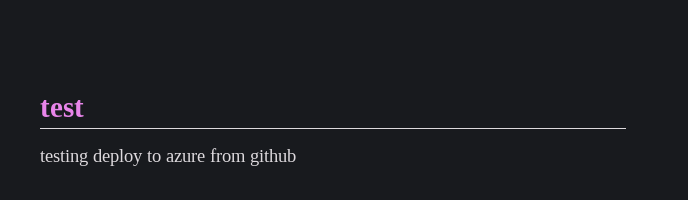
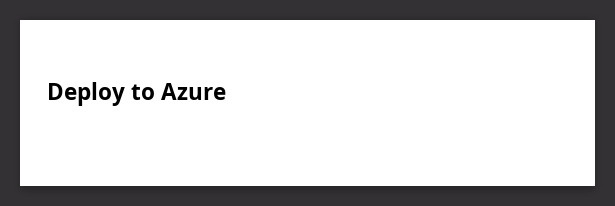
[40,100,84,117] [40,148,296,166] test // testing deploy to azure from github -> [47,82,227,106] Deploy to Azure

